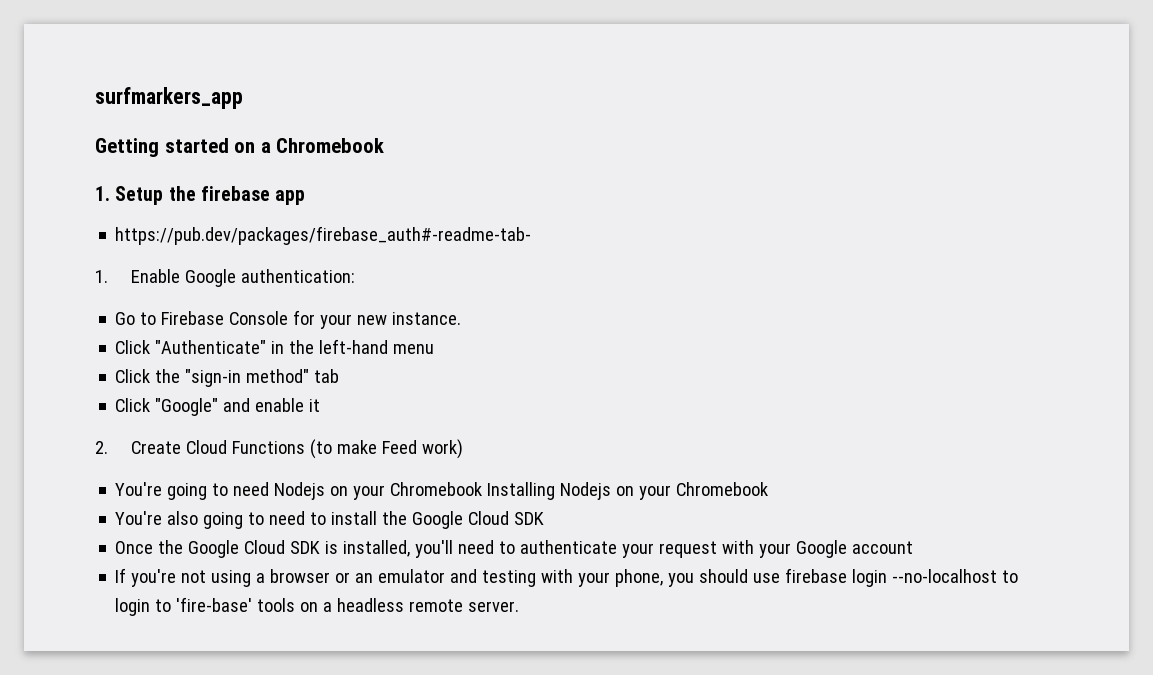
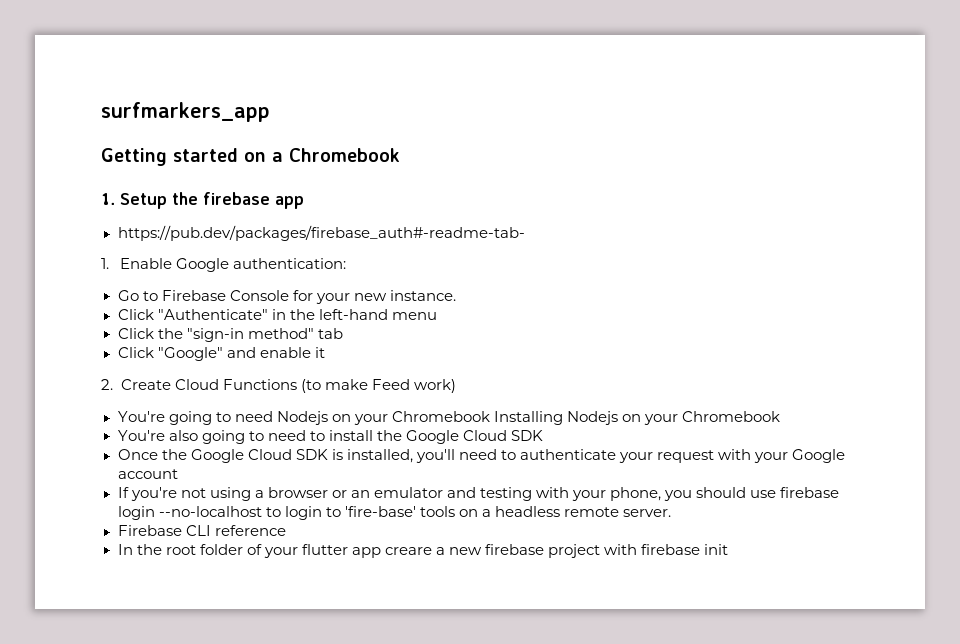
(520, 606) none -> [117,525,286,536] [117,544,729,558] // Firebase CLI reference // In the root folder of your flutter app creare a new firebase project with firebase init

